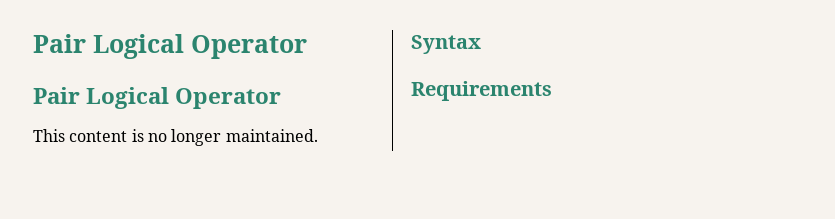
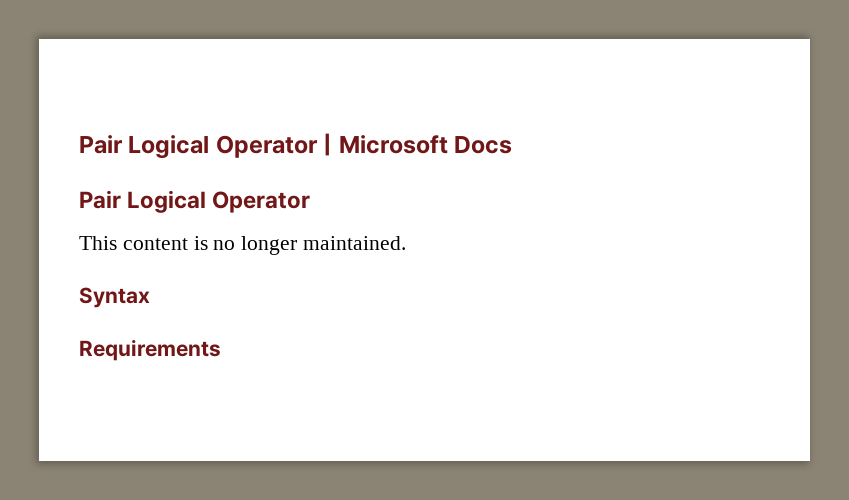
[33,34,307,59] Pair Logical Operator -> [79,133,513,159] Pair Logical Operator | Microsoft Docs

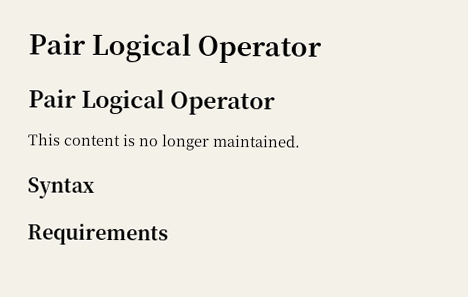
[79,133,513,159] Pair Logical Operator | Microsoft Docs -> [28,32,323,64] Pair Logical Operator

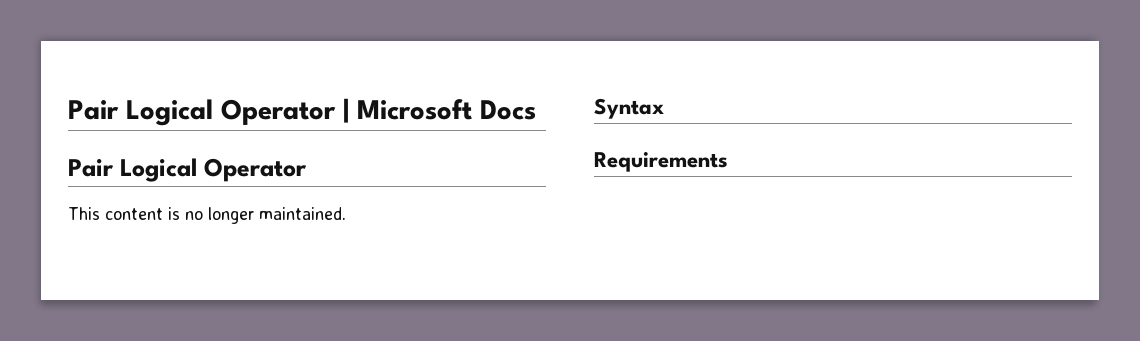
[28,32,323,64] Pair Logical Operator -> [68,98,536,126] Pair Logical Operator | Microsoft Docs

